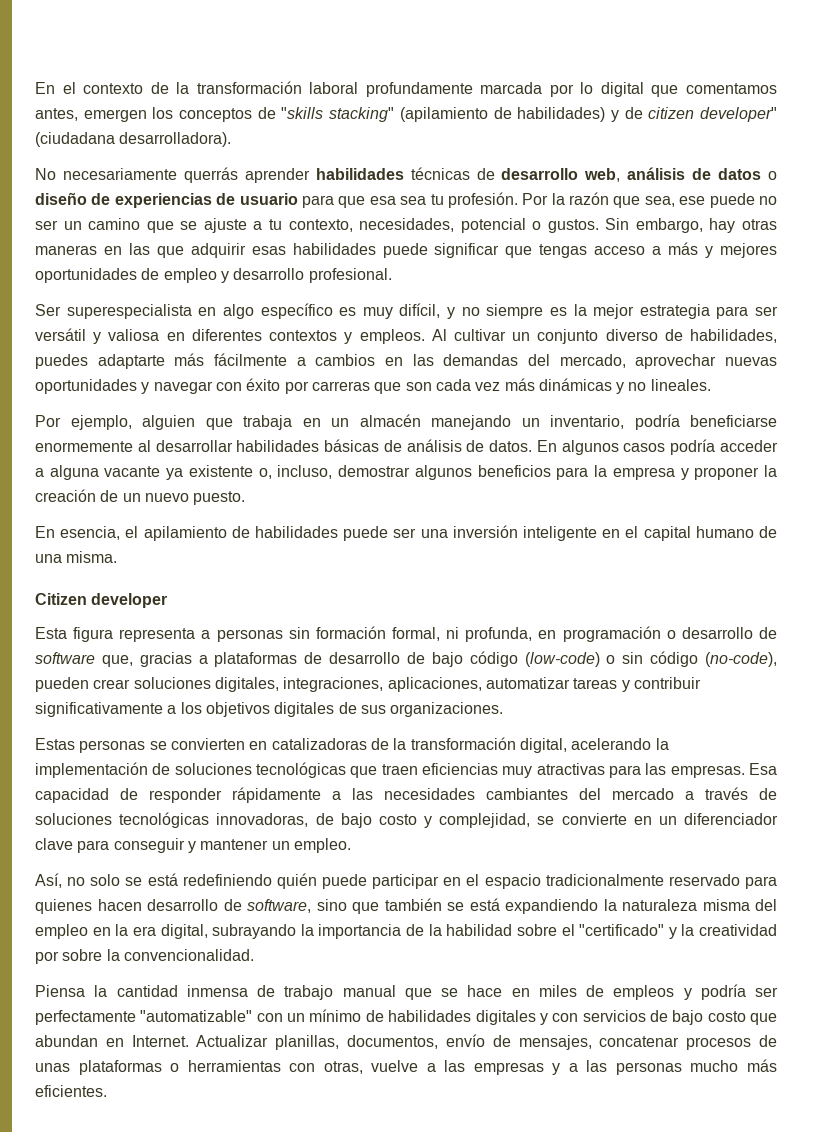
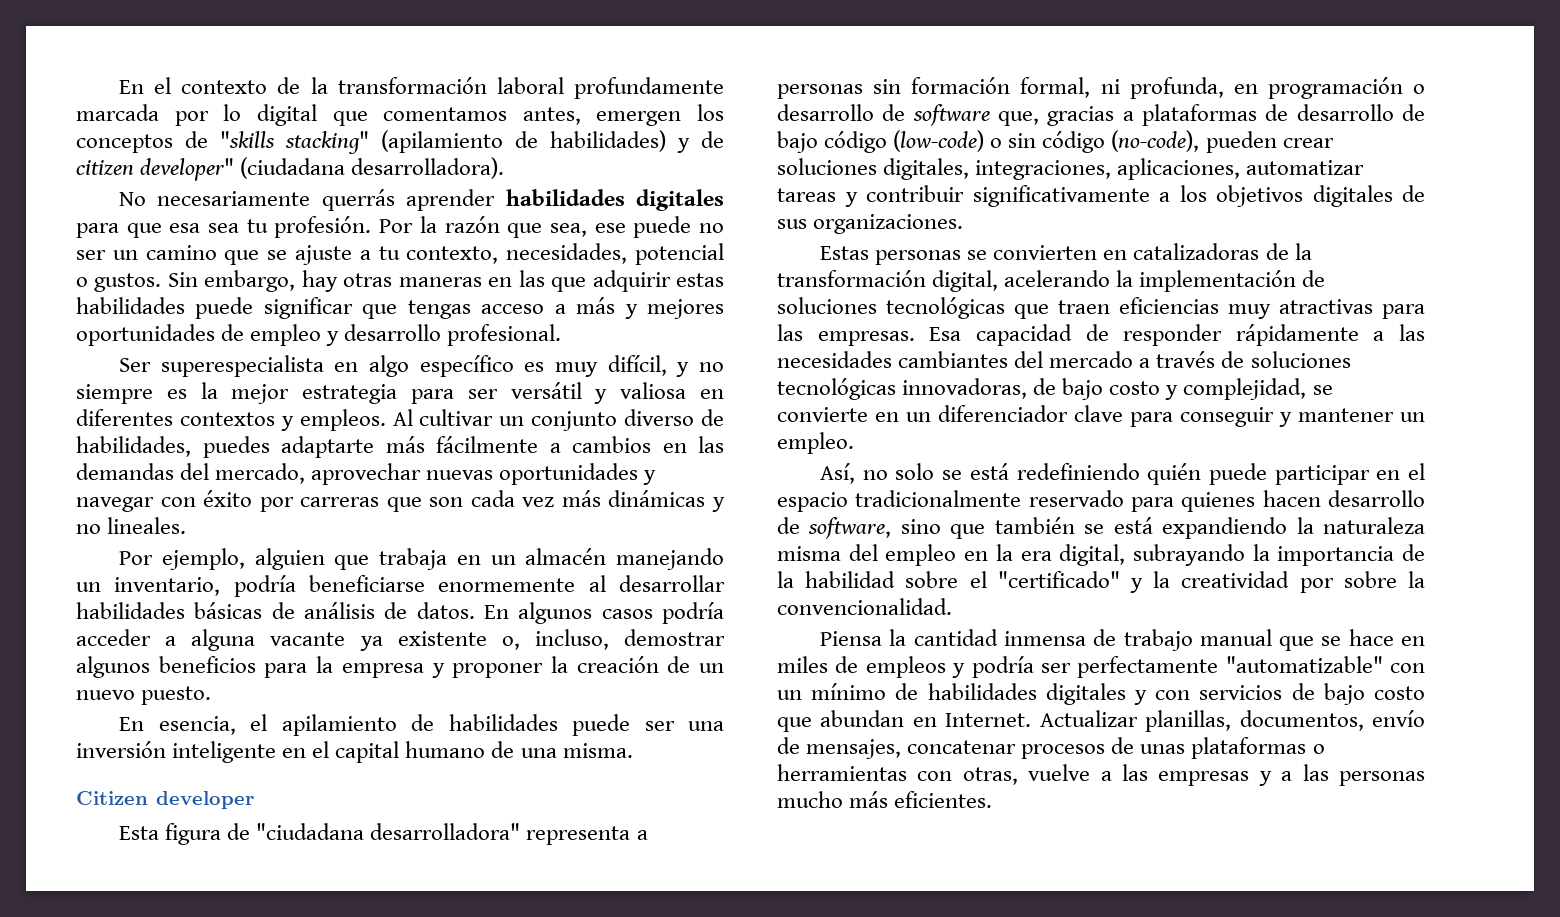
[410,167,777,182] [35,192,298,208] técnicas de desarrollo web, análisis de datos o diseño de experiencias de usuario -> [635,189,724,211] digitales
[251,246,286,255] esas -> [675,273,724,287] estas
(114, 634) none -> [227,823,521,840] de "ciudadana desarrolladora"

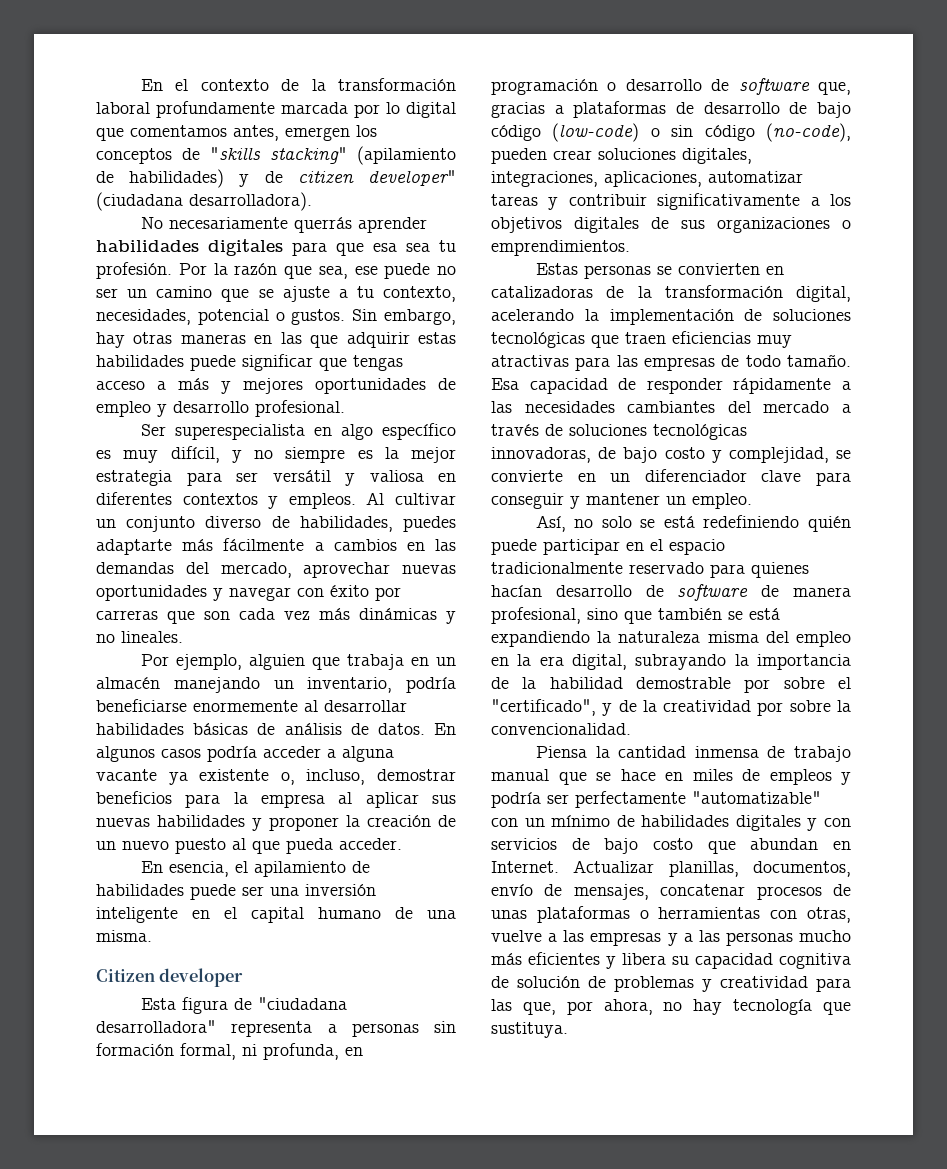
[76,656,150,678] algunos -> (456, 775) none
(424, 670) none -> [338,792,456,808] [96,815,245,827] al aplicar sus nuevas habilidades
[141,686,212,705] puesto. -> [175,838,402,854] puesto al que pueda acceder.
[813,214,964,234] organizaciones. -> [717,217,851,233] [491,240,630,256] organizaciones o emprendimientos.
[817,331,915,346] empresas. -> [644,354,851,371] empresas de todo tamaño.
[1262,490,1425,507] [777,517,892,539] hacen desarrollo de software, -> [491,584,851,601] [491,607,581,624] hacían desarrollo de software de manera profesional,
[905,571,1143,593] sobre el "certificado" y -> [636,677,851,693] [491,699,637,716] demostrable por sobre el "certificado", y de
[894,791,993,808] eficientes. -> [528,952,851,969] [491,976,851,992] [491,999,851,1015] [491,1022,568,1038] eficientes y libera su capacidad cognitiva de solución de problemas y creatividad para las que, por ahora, no hay tecnología que sustituya.

